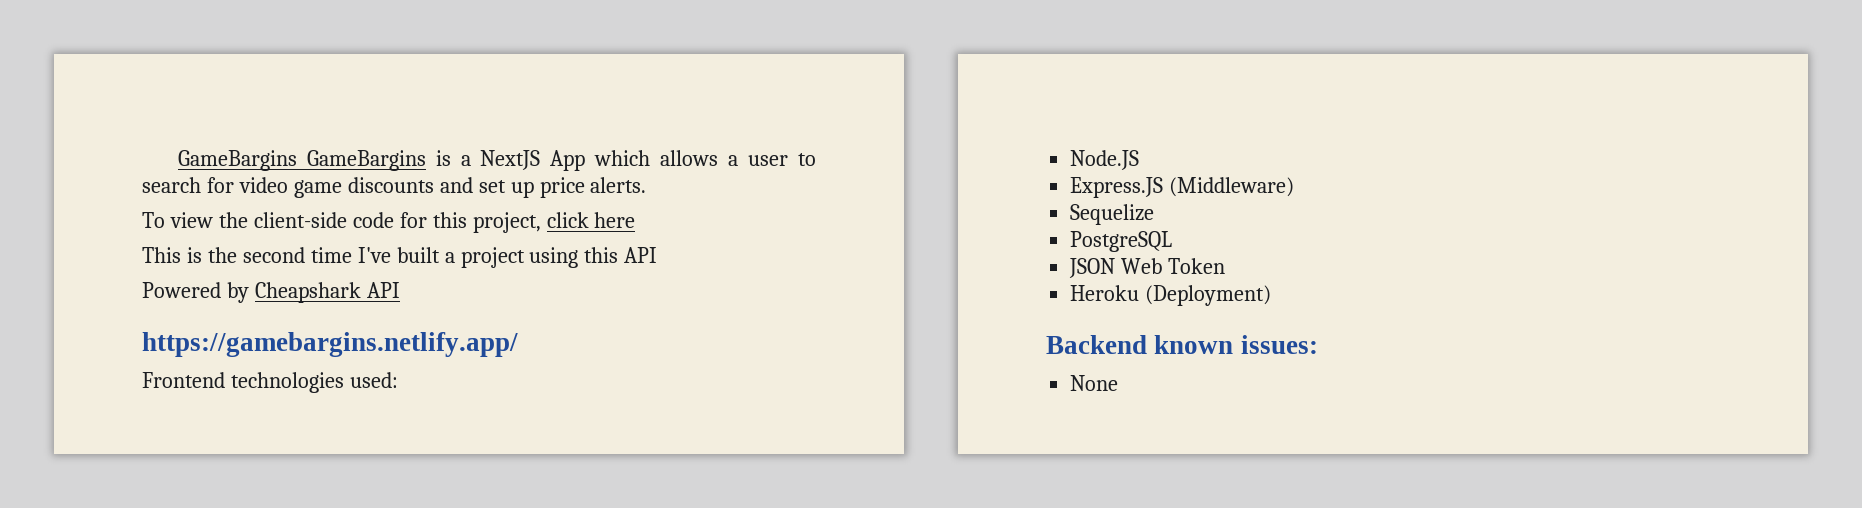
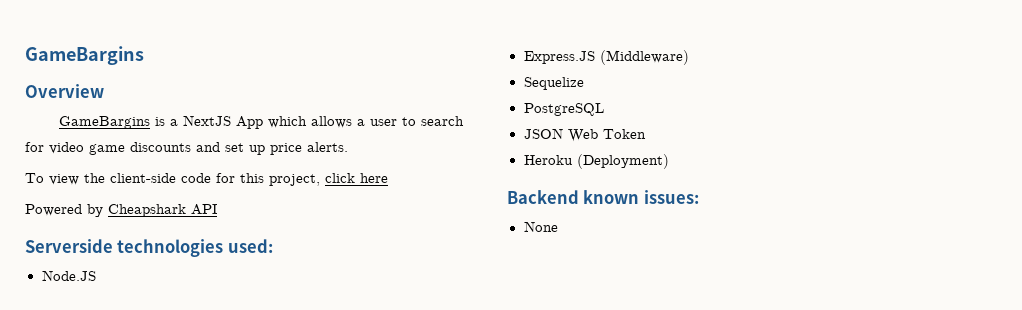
[177,150,297,171] GameBargins -> [25,46,144,65] [25,84,104,98] GameBargins // Overview //
[142,247,658,268] // This is the second time I've built a project using this API -> (388, 178) none
[142,332,518,357] [142,372,225,388] https://gamebargins.netlify.app/ // Frontend -> [25,239,113,253] Serverside

